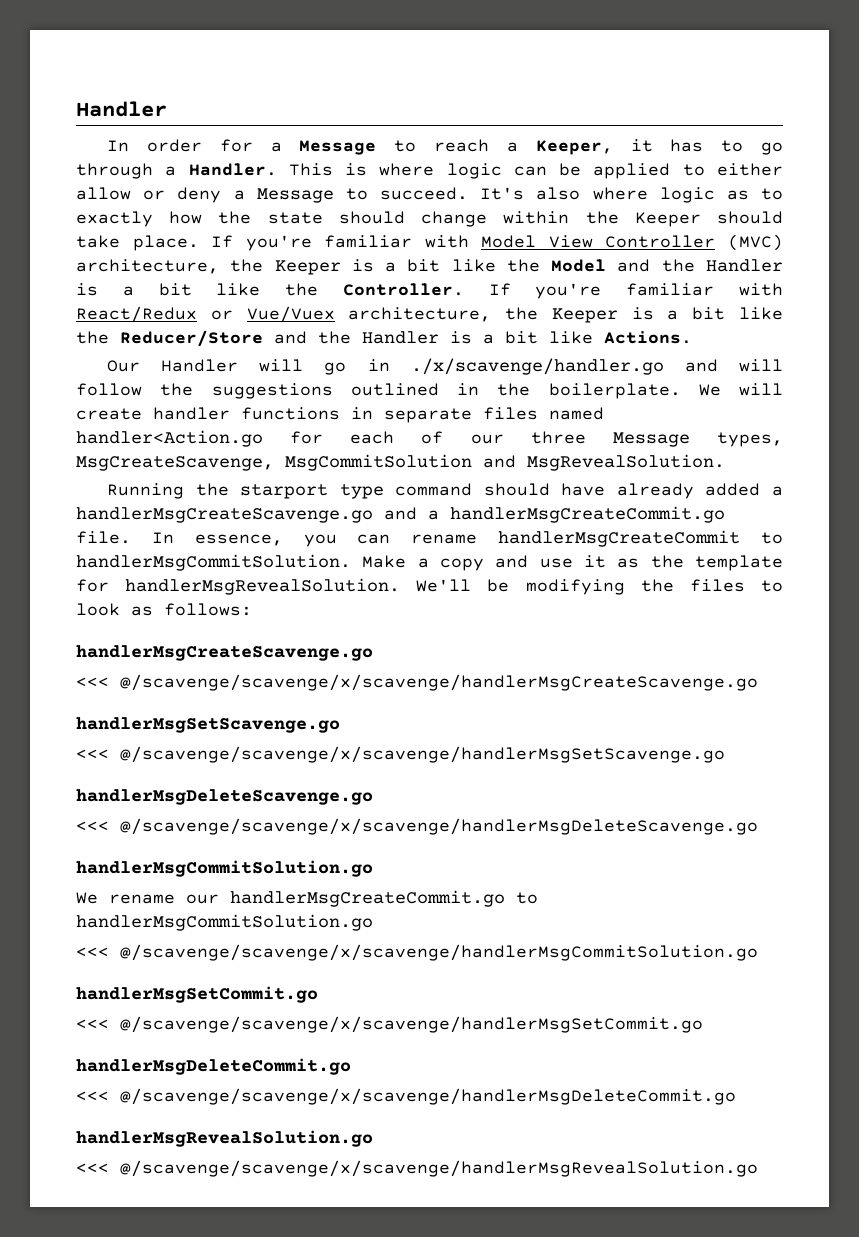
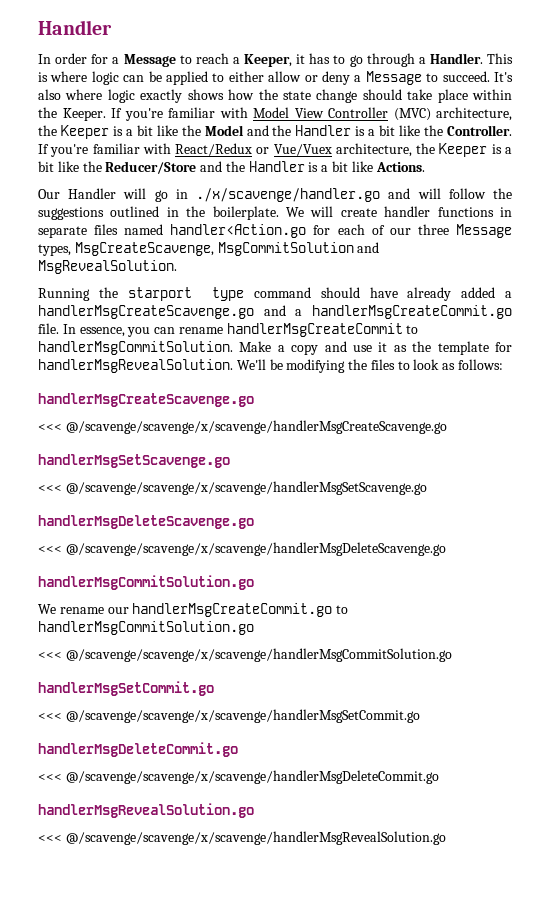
[726,188,783,200] [76,211,783,227] [76,235,199,251] as to exactly how the state should change within the Keeper should take place. -> [140,89,512,103] [38,107,106,121] exactly shows how the state change should take place within the Keeper.

